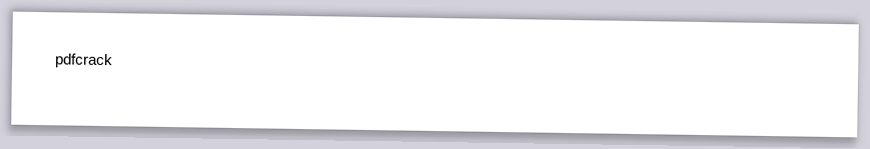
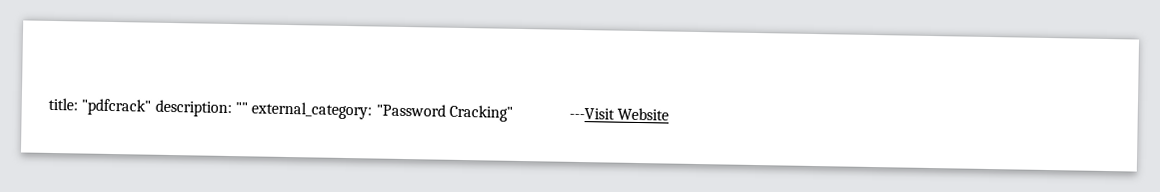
[55,53,113,69] pdfcrack -> [48,97,670,122] title: "pdfcrack" description: "" external_category: "Password Cracking" ---Visit Website

